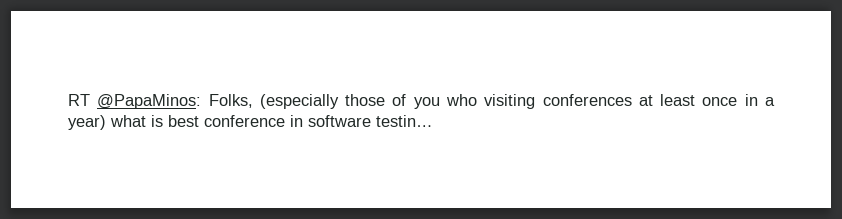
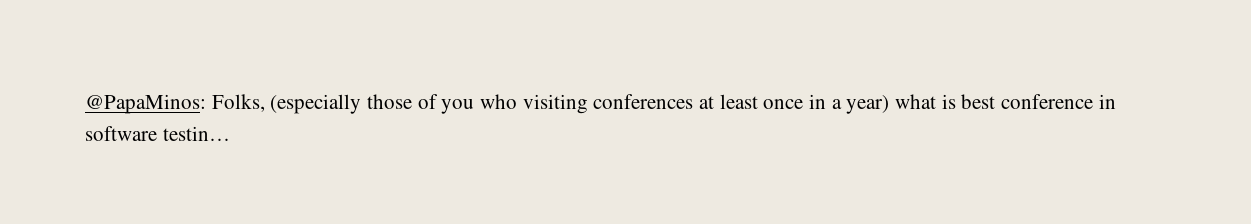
[68,94,90,106] RT -> (85, 104) none

